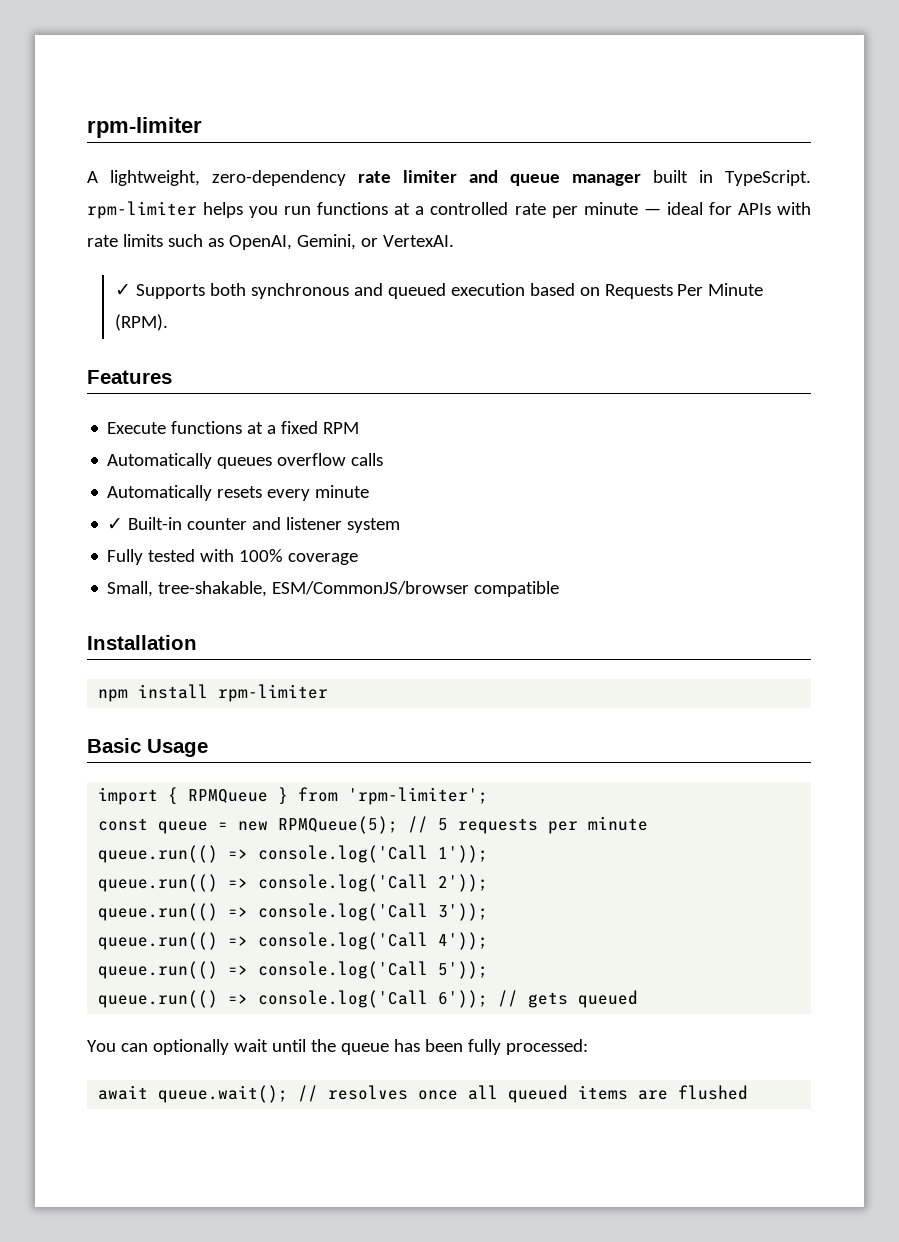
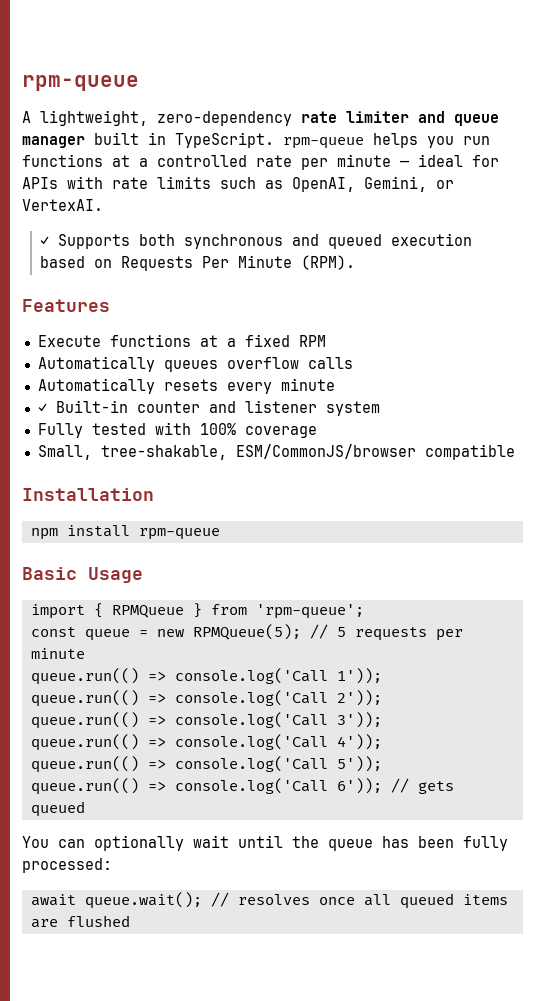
[87,117,202,138] rpm-limiter -> [22,75,139,91] rpm-queue
[87,201,197,219] rpm-limiter -> [283,137,364,149] rpm-queue
[218,684,329,702] rpm-limiter -> [138,528,220,540] rpm-queue
[348,787,489,805] 'rpm-limiter'; -> [255,604,364,619] 'rpm-queue';

